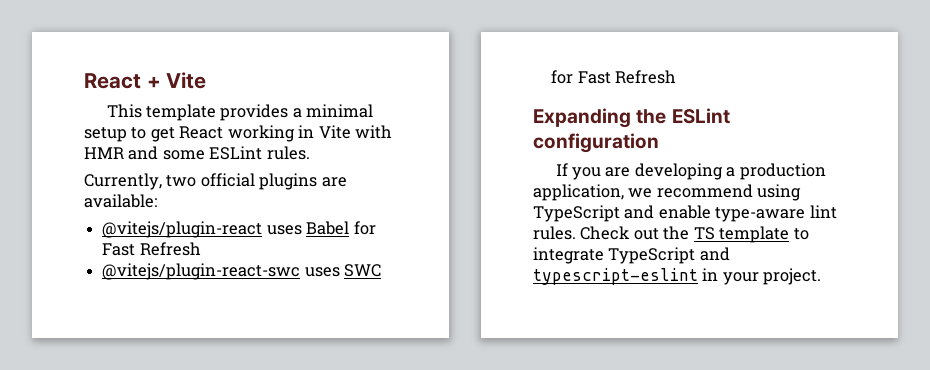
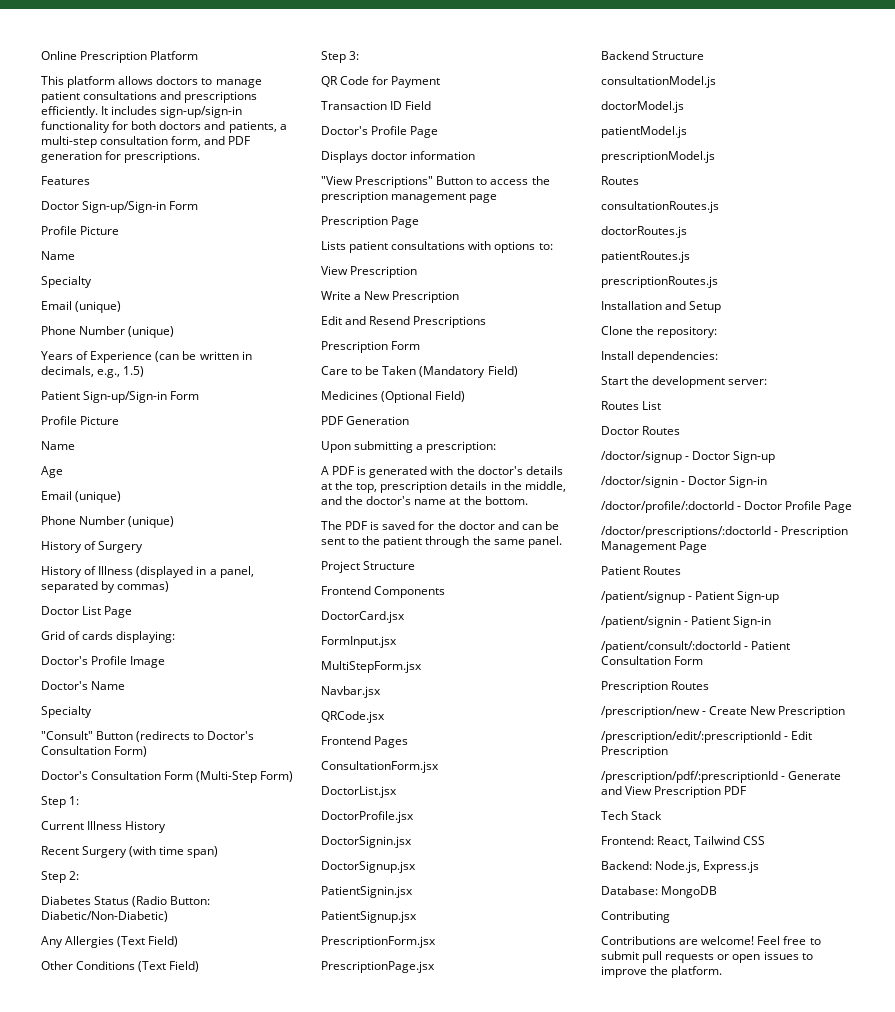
[84,72,207,89] [106,104,374,121] [84,125,393,142] [84,146,310,160] [84,173,347,190] [84,194,157,208] [102,221,376,238] [102,242,201,256] [102,263,382,280] [551,70,677,84] [533,108,730,128] [533,133,659,153] [555,163,826,180] [533,184,802,201] [533,205,837,222] [533,226,809,243] [533,247,730,264] [533,268,822,285] React + Vite // This template provides a minimal setup to get React working in Vite with HMR and some ESLint rules. // Currently, two official plugins are available: // @vitejs/plugin-react uses Babel for Fast Refresh // @vitejs/plugin-react-swc uses SWC for Fast Refresh // Expanding the ESLint configuration // If you are developing a production application, we recommend using TypeScript and enable type-aware lint rules. Check out the TS template to integrate TypeScript and typescript-eslint in your project. -> [41,51,199,63] [41,76,262,88] [41,91,258,103] [41,106,243,118] [41,121,287,133] [41,136,251,148] [41,151,201,163] [41,176,90,185] [41,201,199,213] [41,226,120,235] [41,251,75,260] [41,276,92,288] [41,301,122,313] [41,326,175,338] [41,351,252,363] [41,366,145,378] [41,391,200,403] [41,416,120,425] [41,441,75,450] [41,466,63,478] [41,491,122,503] [41,516,175,528] [41,541,144,553] [41,566,254,578] [41,581,170,593] [41,606,133,618] [41,631,176,643] [41,656,166,668] [41,681,126,690] [41,706,92,718] [41,731,255,742] [41,746,148,757] [41,771,294,783] [41,796,80,808] [41,821,167,833] [41,846,219,858] [41,871,80,883] [41,896,211,907] [41,911,168,922] [41,936,179,948] [41,961,200,972] [321,51,360,63] [321,76,441,88] [321,101,432,110] [321,126,439,138] [321,151,476,163] [321,176,550,188] [321,191,498,203] [321,216,420,228] [321,241,553,253] [321,266,418,278] [321,291,460,303] [321,316,487,328] [321,341,421,353] [321,366,518,378] [321,391,466,403] [321,416,410,425] [321,441,497,453] [321,466,563,478] [321,481,566,493] [321,496,528,505] [321,521,559,530] [321,536,562,548] [321,561,416,573] [321,586,446,598] [321,611,405,623] [321,636,397,648] [321,661,422,673] [321,686,381,698] [321,711,385,723] [321,736,409,748] [321,761,439,773] [321,786,397,798] [321,811,414,823] [321,836,412,848] [321,861,416,873] [321,886,413,898] [321,911,417,923] [321,936,436,948] [321,961,435,973] [601,51,705,60] [601,76,716,88] [601,101,684,113] [601,126,687,138] [601,151,715,163] [601,176,639,185] [601,201,719,213] [601,226,687,238] [601,251,690,263] [601,276,718,288] [601,301,722,313] [601,326,718,338] [601,351,719,363] [601,376,768,388] [601,401,662,410] [601,426,681,435] [601,451,776,463] [601,476,768,488] [601,501,853,513] [601,526,849,538] [601,541,708,553] [601,566,682,575] [601,591,780,603] [601,616,772,628] [601,641,791,653] [601,656,704,665] [601,681,710,693] [601,706,846,718] [601,731,813,743] [601,746,668,758] [601,771,842,783] [601,786,747,798] [601,811,663,820] [601,836,766,847] [601,861,760,873] [601,886,718,898] [601,911,670,923] [601,936,821,945] [601,951,813,963] [601,966,723,978] Online Prescription Platform // This platform allows doctors to manage patient consultations and prescriptions efficiently. It includes sign-up/sign-in functionality for both doctors and patients, a multi-step consultation form, and PDF generation for prescriptions. // Features // Doctor Sign-up/Sign-in Form // Profile Picture // Name // Specialty // Email (unique) // Phone Number (unique) // Years of Experience (can be written in decimals, e.g., 1.5) // Patient Sign-up/Sign-in Form // Profile Picture // Name // Age // Email (unique) // Phone Number (unique) // History of Surgery // History of Illness (displayed in a panel, separated by commas) // Doctor List Page // Grid of cards displaying: // Doctor's Profile Image // Doctor's Name // Specialty // "Consult" Button (redirects to Doctor's Consultation Form) // Doctor's Consultation Form (Multi-Step Form) // Step 1: // Current Illness History // Recent Surgery (with time span) // Step 2: // Diabetes Status (Radio Button: Diabetic/Non-Diabetic) // Any Allergies (Text Field) // Other Conditions (Text Field) // Step 3: // QR Code for Payment // Transaction ID Field // Doctor's Profile Page // Displays doctor information // "View Prescriptions" Button to access the prescription management page // Prescription Page // Lists patient consultations with options to: // View Prescription // Write a New Prescription // Edit and Resend Prescriptions // Prescription Form // Care to be Taken (Mandatory Field) // Medicines (Optional Field) // PDF Generation // Upon submitting a prescription: // A PDF is generated with the doctor's details at the top, prescription details in the middle, and the doctor's name at the bottom. // The PDF is saved for the doctor and can be sent to the patient through the same panel. // Project Structure // Frontend Components // DoctorCard.jsx // FormInput.jsx // MultiStepForm.jsx // Navbar.jsx // QRCode.jsx // Frontend Pages // ConsultationForm.jsx // DoctorList.jsx // DoctorProfile.jsx // DoctorSignin.jsx // DoctorSignup.jsx // PatientSignin.jsx // PatientSignup.jsx // PrescriptionForm.jsx // PrescriptionPage.jsx // Backend Structure // consultationModel.js // doctorModel.js // patientModel.js // prescriptionModel.js // Routes // consultationRoutes.js // doctorRoutes.js // patientRoutes.js // prescriptionRoutes.js // Installation and Setup // Clone the repository: // Install dependencies: // Start the development server: // Routes List // Doctor Routes // /doctor/signup - Doctor Sign-up // /doctor/signin - Doctor Sign-in // /doctor/profile/:doctorId - Doctor Profile Page // /doctor/prescriptions/:doctorId - Prescription Management Page // Patient Routes // /patient/signup - Patient Sign-up // /patient/signin - Patient Sign-in // /patient/consult/:doctorId - Patient Consultation Form // Prescription Routes // /prescription/new - Create New Prescription // /prescription/edit/:prescriptionId - Edit Prescription // /prescription/pdf/:prescriptionId - Generate and View Prescription PDF // Tech Stack // Frontend: React, Tailwind CSS // Backend: Node.js, Express.js // Database: MongoDB // Contributing // Contributions are welcome! Feel free to submit pull requests or open issues to improve the platform.

